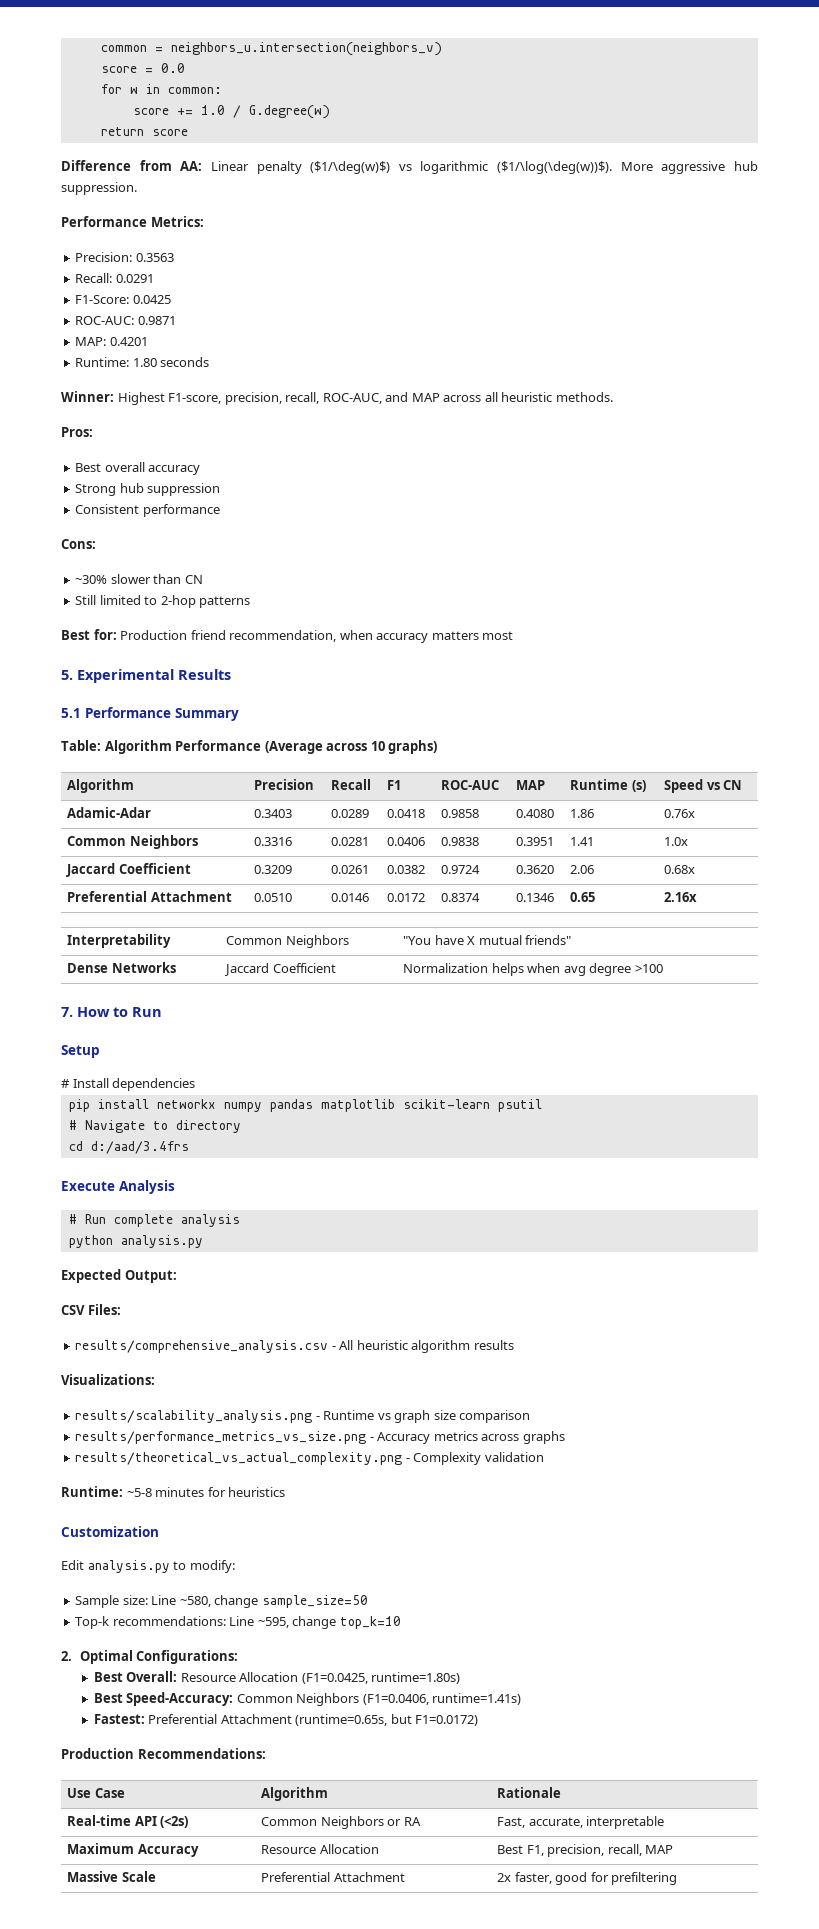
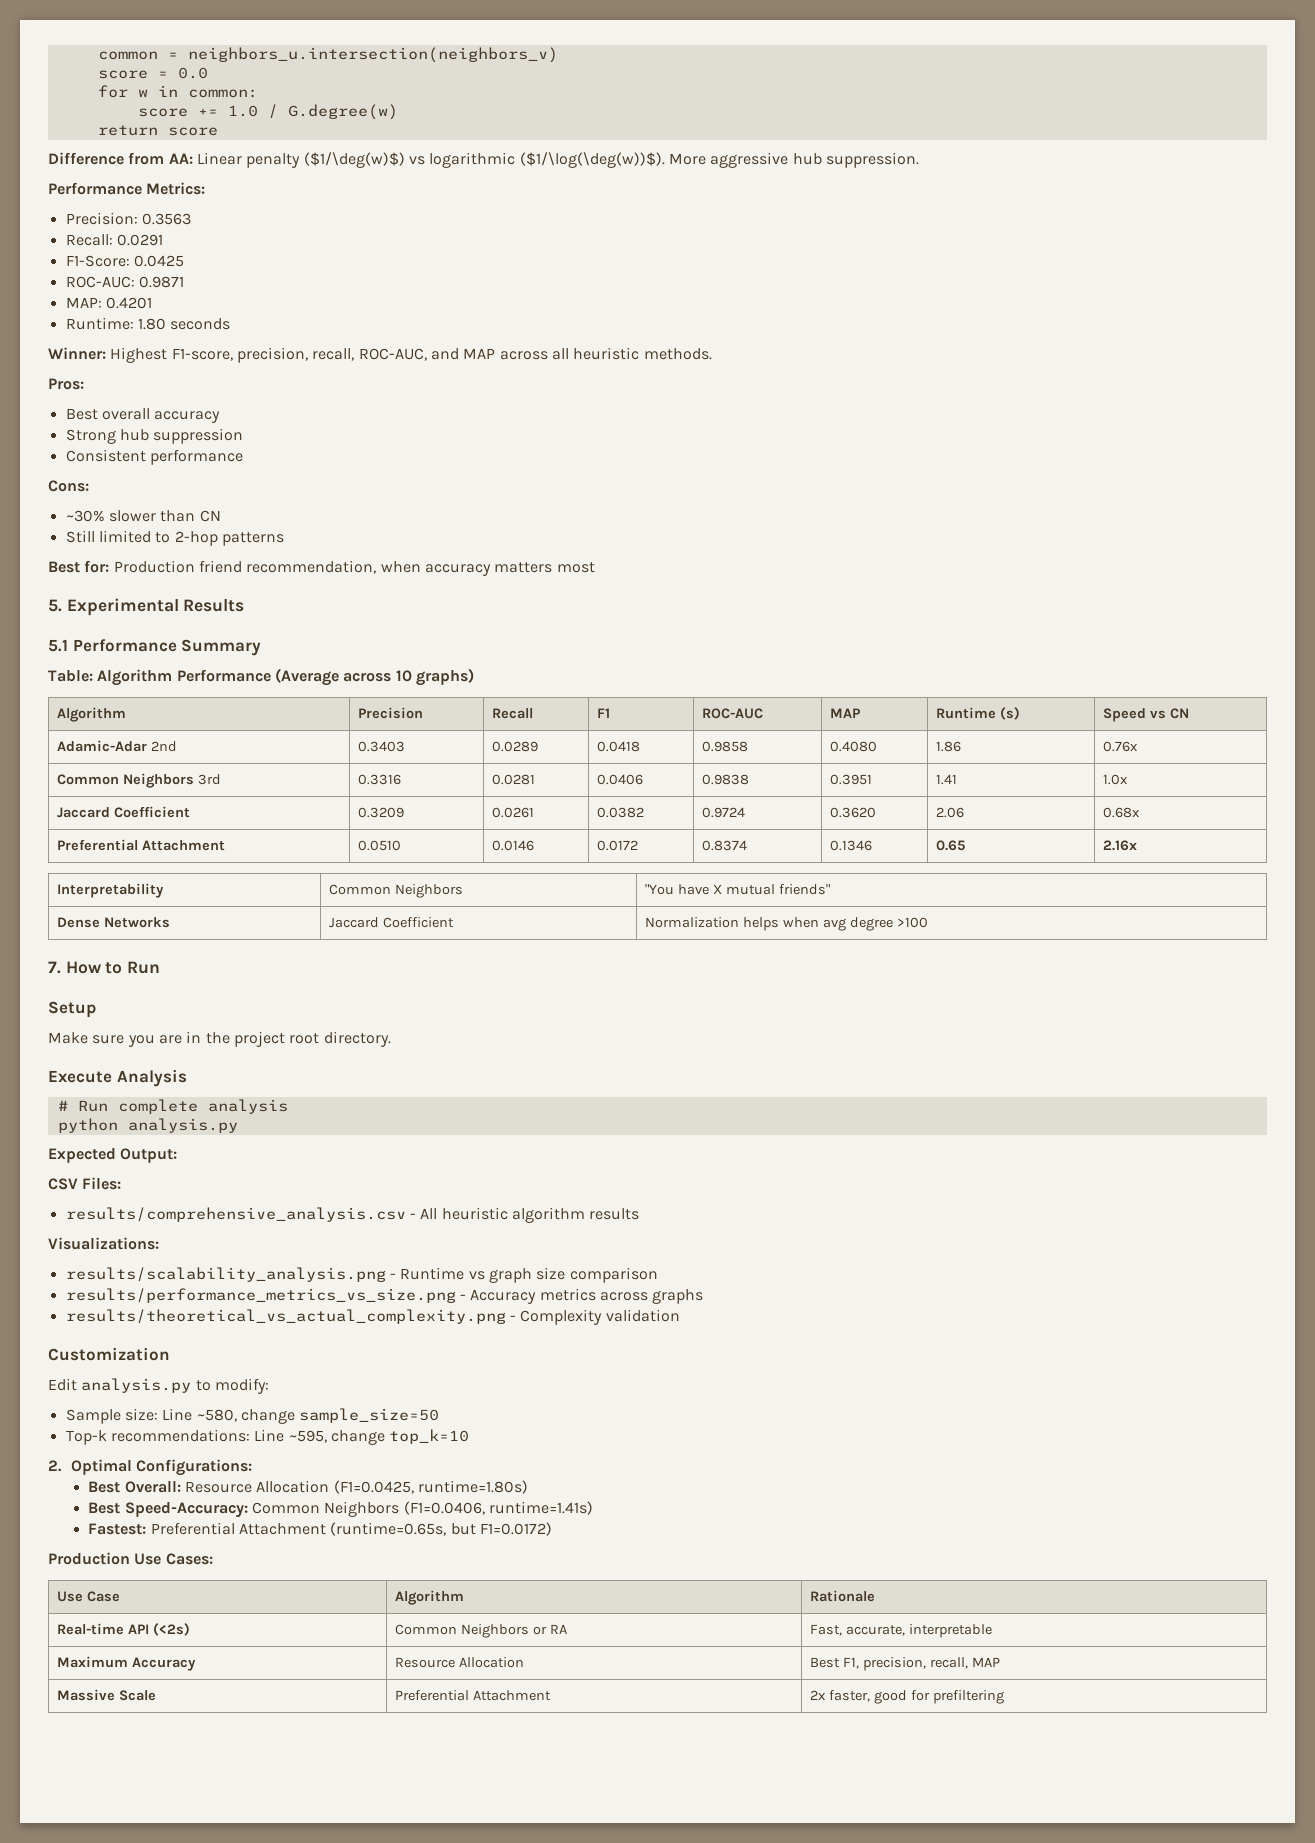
(152, 812) none -> [150,741,177,752] 2nd
(198, 842) none -> [197,774,221,785] 3rd
[61,1078,196,1091] [68,1099,542,1112] [68,1120,241,1133] [68,1141,189,1154] # Install dependencies // pip install networkx numpy pandas matplotlib scikit-learn psutil // # Navigate to directory // cd d:/aad/3.4frs -> [48,1031,391,1047] Make sure you are in the project root directory.
[61,1486,286,1497] // Runtime: ~5-8 minutes for heuristics -> (680, 1315) none
[137,1748,266,1759] Recommendations: -> [134,1553,213,1565] Use Cases:

